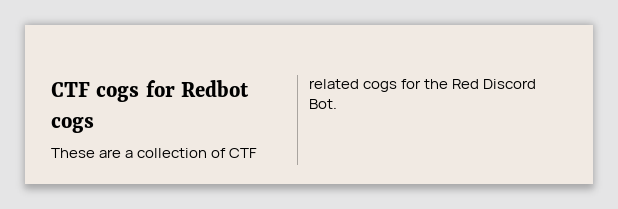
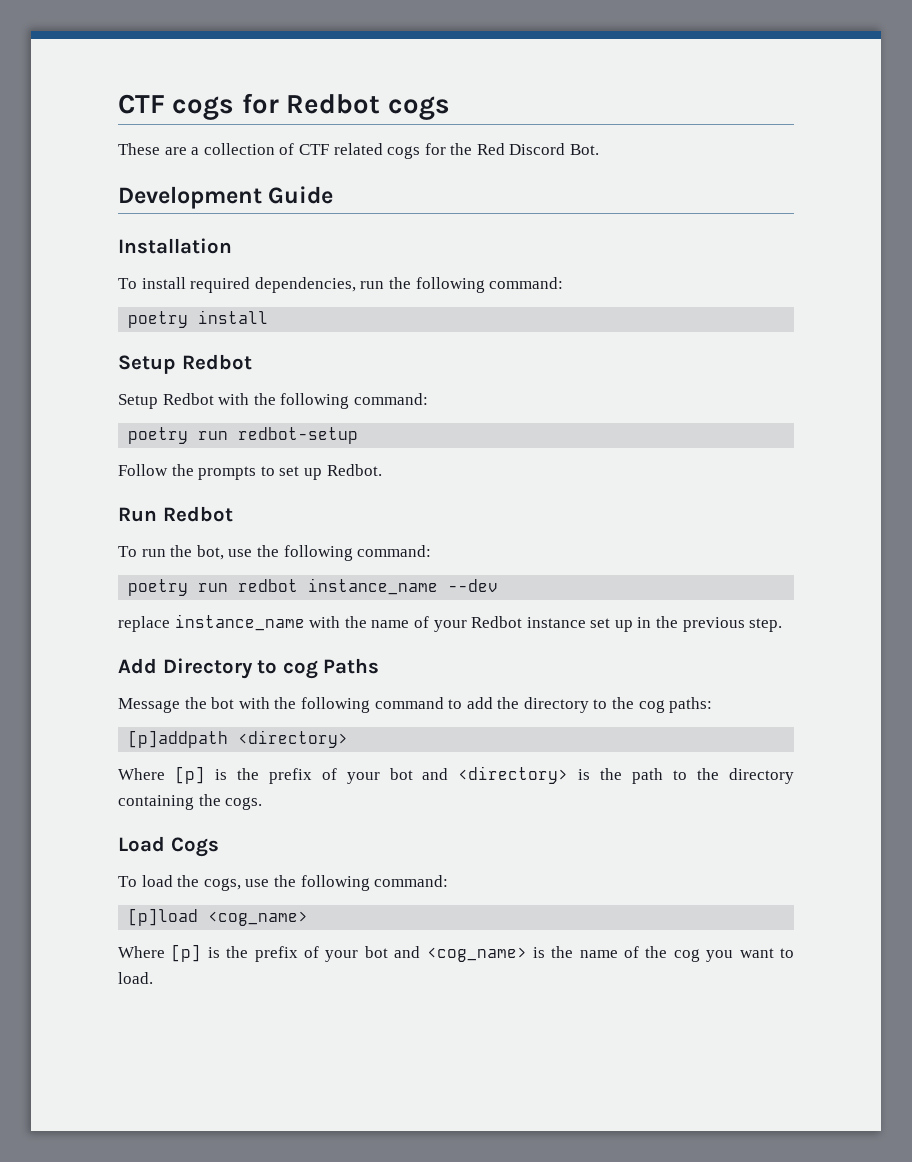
(337, 104) none -> [118,186,334,209] [118,238,232,254] [118,277,564,293] [128,310,269,328] [118,354,252,374] [118,393,428,409] [128,427,359,444] [118,464,382,480] [118,506,233,522] [118,545,432,561] [128,578,499,596] [118,614,783,632] [118,658,380,679] [118,697,713,713] [128,730,349,748] [118,766,794,784] [118,794,263,810] [118,836,219,857] [118,875,449,891] [128,908,309,926] [118,944,795,962] [118,972,153,984] // Development Guide // Installation // To install required dependencies, run the following command: // poetry install // Setup Redbot // Setup Redbot with the following command: // poetry run redbot-setup // Follow the prompts to set up Redbot. // Run Redbot // To run the bot, use the following command: // poetry run redbot instance_name --dev // replace instance_name with the name of your Redbot instance set up in the previous step. // Add Directory to cog Paths // Message the bot with the following command to add the directory to the cog paths: // [p]addpath <directory> // Where [p] is the prefix of your bot and <directory> is the path to the directory containing the cogs. // Load Cogs // To load the cogs, use the following command: // [p]load <cog_name> // Where [p] is the prefix of your bot and <cog_name> is the name of the cog you want to load.

